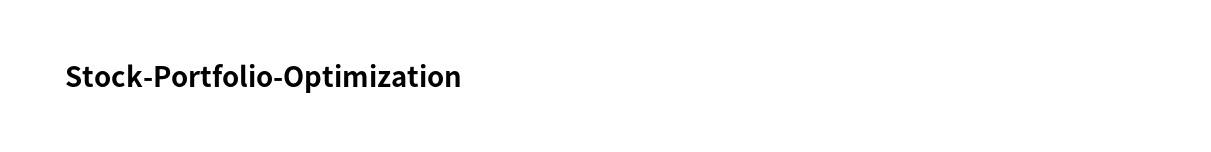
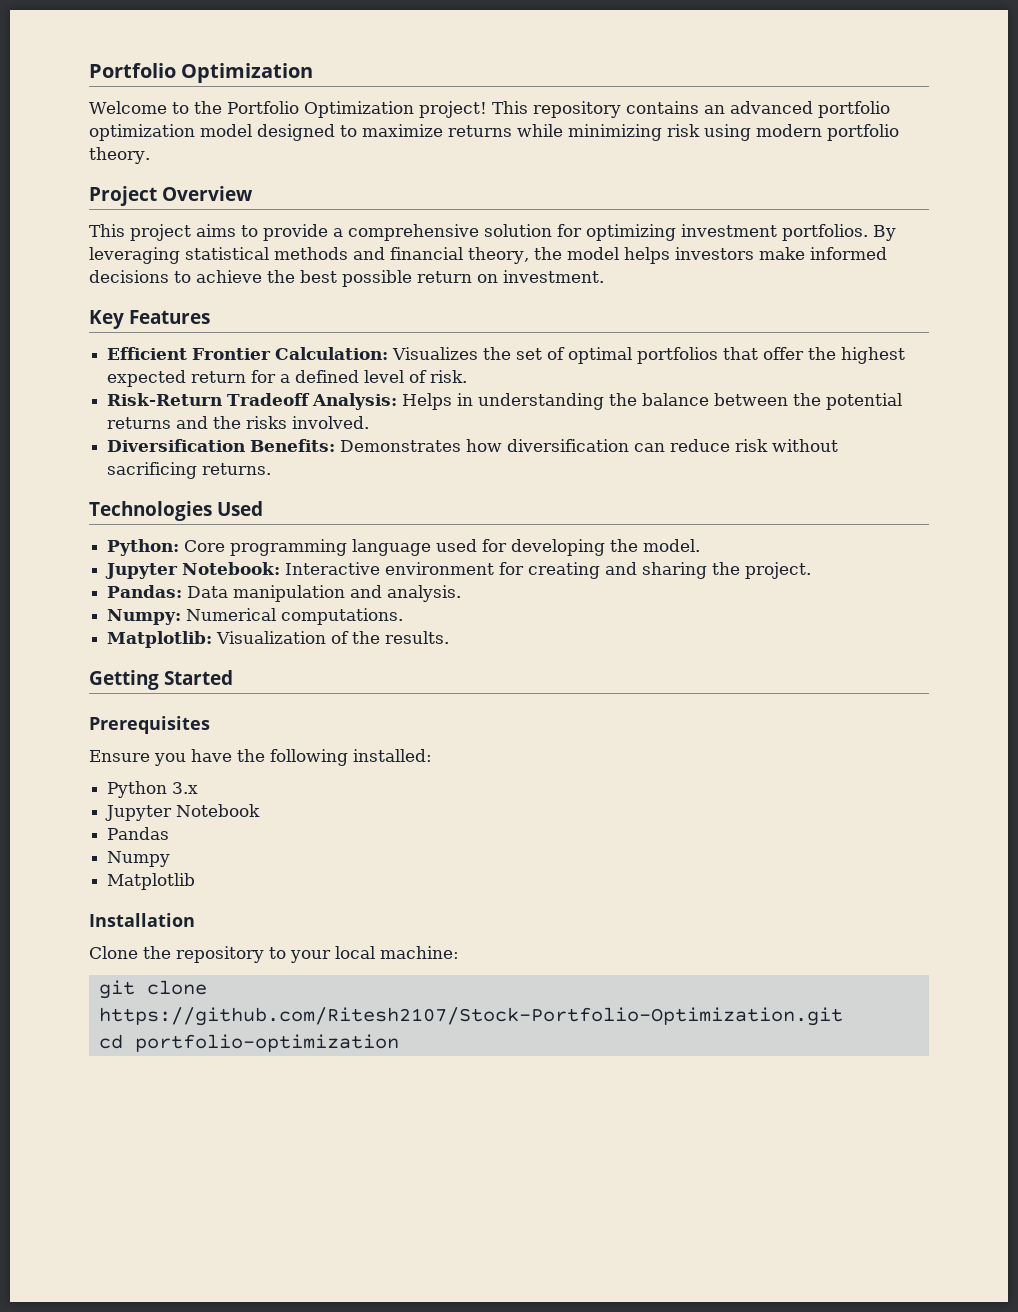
[65,64,462,93] Stock-Portfolio-Optimization -> [89,63,314,83] [89,101,890,118] [89,124,899,141] [89,147,150,164] [89,186,253,206] [89,224,896,241] [89,247,887,264] [89,270,604,287] [89,310,210,329] [107,347,906,364] [107,370,468,387] [107,393,903,410] [107,416,370,429] [107,439,839,452] [107,462,272,479] [89,501,263,521] [107,539,701,556] [105,562,812,579] [107,585,462,602] [107,608,404,625] [107,631,450,648] [89,670,233,690] [89,716,210,734] [89,749,432,766] [107,781,199,798] [105,804,261,821] [107,827,170,840] [107,851,171,867] [107,873,196,890] [89,913,195,927] [89,946,459,963] [98,980,207,999] [98,1007,843,1026] [98,1034,399,1052] Portfolio Optimization // Welcome to the Portfolio Optimization project! This repository contains an advanced portfolio optimization model designed to maximize returns while minimizing risk using modern portfolio theory. // Project Overview // This project aims to provide a comprehensive solution for optimizing investment portfolios. By leveraging statistical methods and financial theory, the model helps investors make informed decisions to achieve the best possible return on investment. // Key Features // Efficient Frontier Calculation: Visualizes the set of optimal portfolios that offer the highest expected return for a defined level of risk. // Risk-Return Tradeoff Analysis: Helps in understanding the balance between the potential returns and the risks involved. // Diversification Benefits: Demonstrates how diversification can reduce risk without sacrificing returns. // Technologies Used // Python: Core programming language used for developing the model. // Jupyter Notebook: Interactive environment for creating and sharing the project. // Pandas: Data manipulation and analysis. // Numpy: Numerical computations. // Matplotlib: Visualization of the results. // Getting Started // Prerequisites // Ensure you have the following installed: // Python 3.x // Jupyter Notebook // Pandas // Numpy // Matplotlib // Installation // Clone the repository to your local machine: // git clone https://github.com/Ritesh2107/Stock-Portfolio-Optimization.git // cd portfolio-optimization

